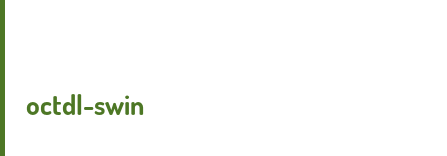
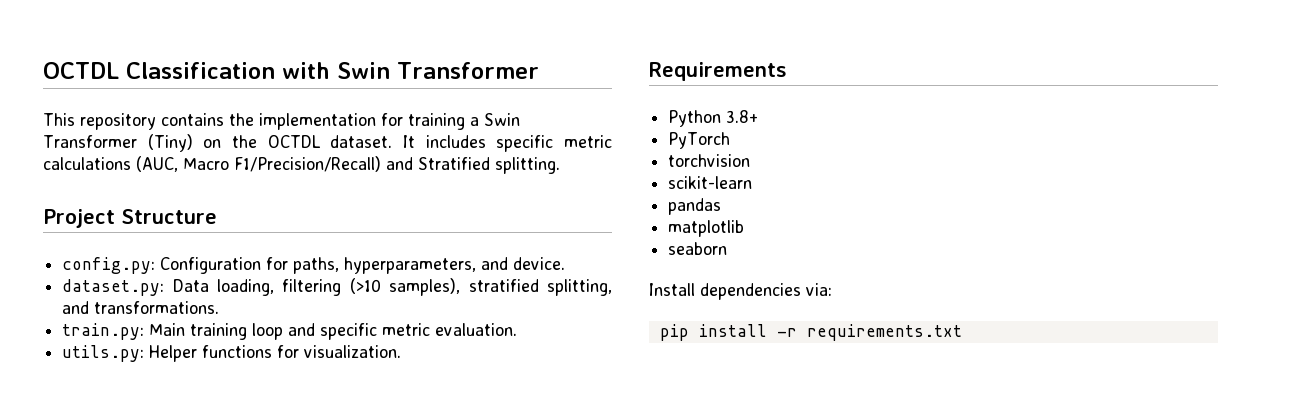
[26,94,144,115] octdl-swin -> [43,62,539,79] [43,113,520,130] [43,134,612,152] [43,156,560,174] [43,209,217,228] [62,257,566,274] [62,278,613,296] [62,301,220,314] [62,323,518,340] [62,345,402,362] [649,62,787,81] [668,110,759,127] [668,132,731,149] [668,154,751,167] [668,176,753,189] [668,198,722,215] [668,220,745,237] [668,242,728,255] [649,283,832,300] [659,324,962,341] OCTDL Classification with Swin Transformer // This repository contains the implementation for training a Swin Transformer (Tiny) on the OCTDL dataset. It includes specific metric calculations (AUC, Macro F1/Precision/Recall) and Stratified splitting. // Project Structure // config.py: Configuration for paths, hyperparameters, and device. // dataset.py: Data loading, filtering (>10 samples), stratified splitting, and transformations. // train.py: Main training loop and specific metric evaluation. // utils.py: Helper functions for visualization. // Requirements // Python 3.8+ // PyTorch // torchvision // scikit-learn // pandas // matplotlib // seaborn // Install dependencies via: // pip install -r requirements.txt

